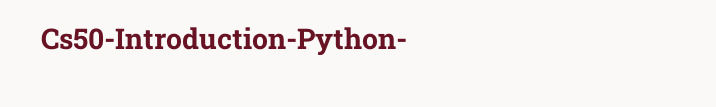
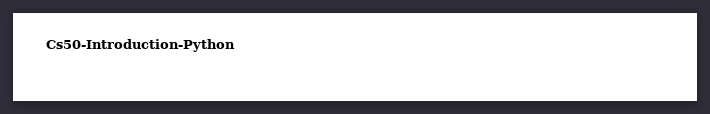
[41,27,407,56] Cs50-Introduction-Python- -> [46,39,235,52] Cs50-Introduction-Python

